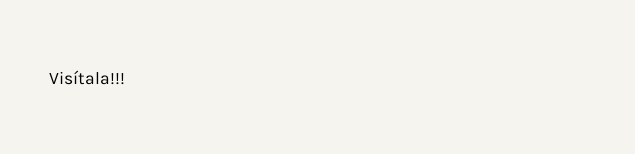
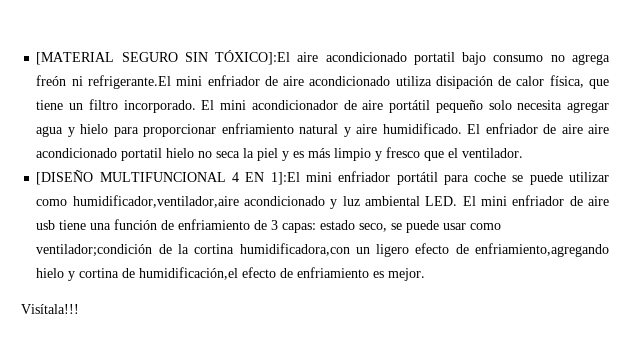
(49, 77) none -> [36,50,610,65] [36,75,609,89] [36,99,610,113] [36,123,609,137] [36,147,524,161] [36,170,609,185] [36,195,609,209] [36,219,502,233] [36,243,609,257] [36,267,426,281] [MATERIAL SEGURO SIN TÓXICO]:El aire acondicionado portatil bajo consumo no agrega freón ni refrigerante.El mini enfriador de aire acondicionado utiliza disipación de calor física, que tiene un filtro incorporado. El mini acondicionador de aire portátil pequeño solo necesita agregar agua y hielo para proporcionar enfriamiento natural y aire humidificado. El enfriador de aire aire acondicionado portatil hielo no seca la piel y es más limpio y fresco que el ventilador. // [DISEÑO MULTIFUNCIONAL 4 EN 1]:El mini enfriador portátil para coche se puede utilizar como humidificador,ventilador,aire acondicionado y luz ambiental LED. El mini enfriador de aire usb tiene una función de enfriamiento de 3 capas: estado seco, se puede usar como ventilador;condición de la cortina humidificadora,con un ligero efecto de enfriamiento,agregando hielo y cortina de humidificación,el efecto de enfriamiento es mejor. //

